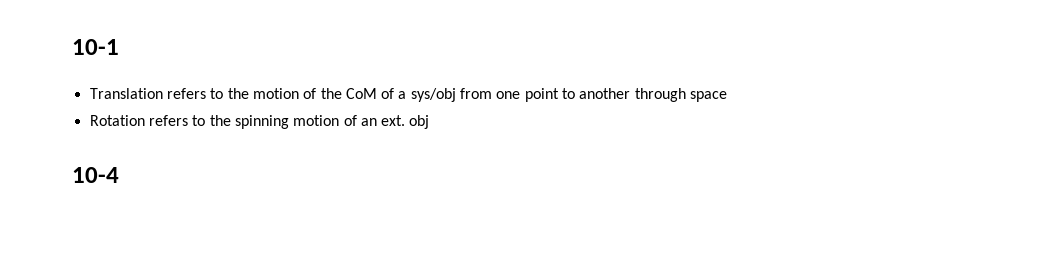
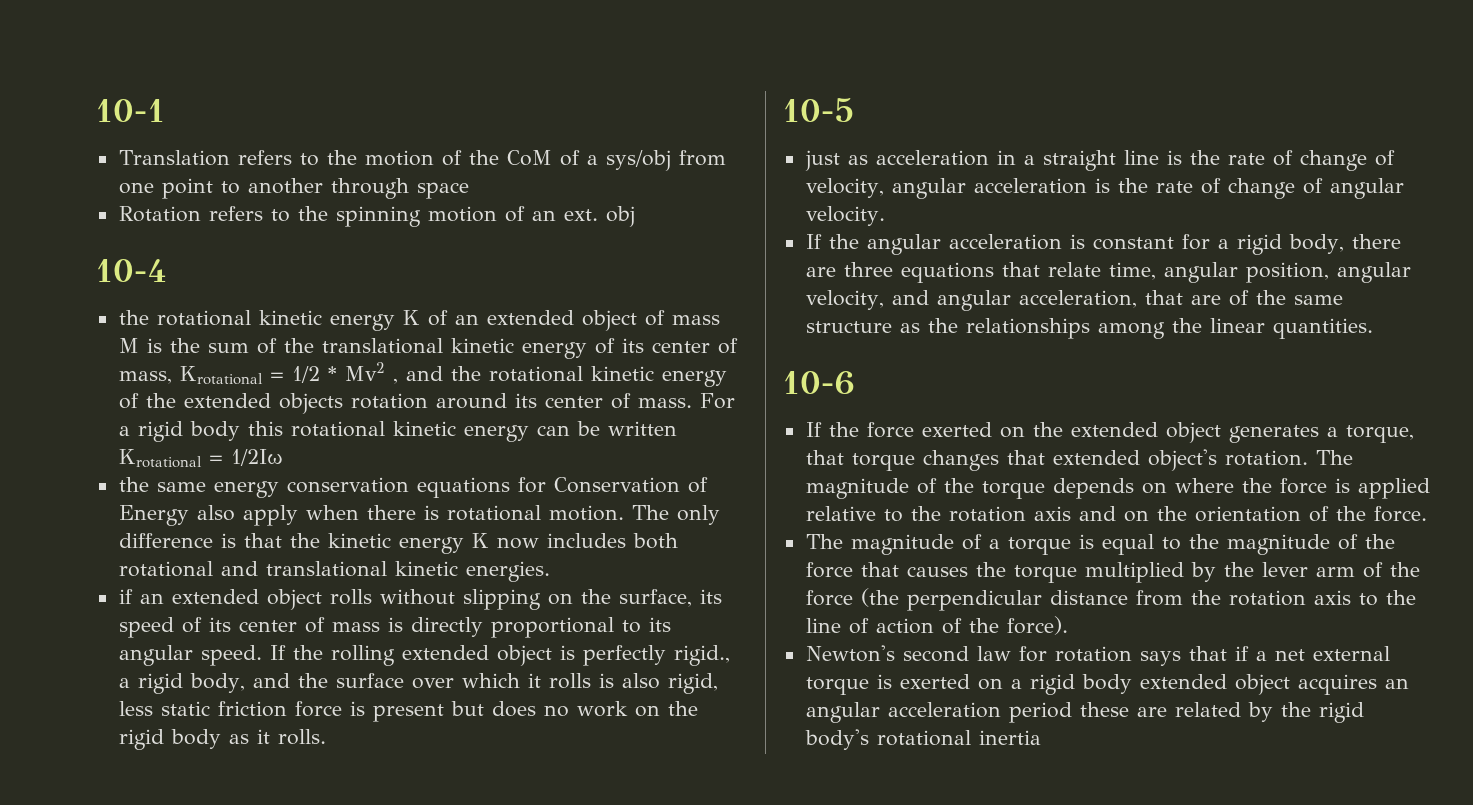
(119, 175) none -> [118,310,720,331] [118,338,738,359] [118,362,727,387] [118,393,735,414] [118,421,677,442] [118,449,283,468] [118,477,708,498] [118,505,720,526] [118,533,678,554] [118,561,550,582] [118,589,722,610] [118,617,671,638] [118,645,730,666] [118,673,718,694] [118,701,698,722] [118,729,326,750] [782,98,854,122] [804,150,1395,171] [805,178,1404,199] [805,206,885,226] [805,234,1401,255] [805,262,1411,283] [805,290,1343,311] [805,318,1373,339] [782,371,855,395] [805,422,1414,443] [805,449,1353,471] [805,478,1430,499] [805,506,1427,522] [805,534,1395,555] [805,562,1420,583] [805,588,1416,611] [805,616,1068,635] [805,645,1390,666] [805,674,1409,695] [805,702,1364,723] [804,729,1041,750] // the rotational kinetic energy K of an extended object of mass M is the sum of the translational kinetic energy of its center of mass, Krotational = 1/2 * Mv2 , and the rotational kinetic energy of the extended objects rotation around its center of mass. For a rigid body this rotational kinetic energy can be written Krotational = 1/2Iω // the same energy conservation equations for Conservation of Energy also apply when there is rotational motion. The only difference is that the kinetic energy K now includes both rotational and translational kinetic energies. // if an extended object rolls without slipping on the surface, its speed of its center of mass is directly proportional to its angular speed. If the rolling extended object is perfectly rigid., a rigid body, and the surface over which it rolls is also rigid, less static friction force is present but does no work on the rigid body as it rolls. // 10-5 // just as acceleration in a straight line is the rate of change of velocity, angular acceleration is the rate of change of angular velocity. // If the angular acceleration is constant for a rigid body, there are three equations that relate time, angular position, angular velocity, and angular acceleration, that are of the same structure as the relationships among the linear quantities. // 10-6 // If the force exerted on the extended object generates a torque, that torque changes that extended object's rotation. The magnitude of the torque depends on where the force is applied relative to the rotation axis and on the orientation of the force. // The magnitude of a torque is equal to the magnitude of the force that causes the torque multiplied by the lever arm of the force (the perpendicular distance from the rotation axis to the line of action of the force). // Newton's second law for rotation says that if a net external torque is exerted on a rigid body extended object acquires an angular acceleration period these are related by the rigid body's rotational inertia

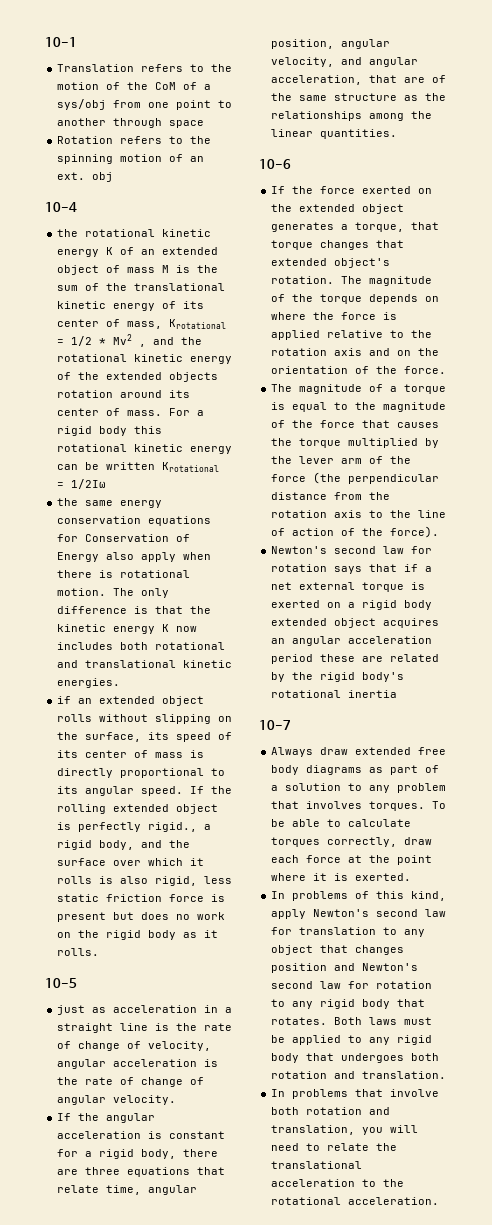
(1041, 737) none -> [259,720,291,730] [271,747,447,757] [271,765,440,775] [271,783,447,793] [271,801,447,811] [271,819,412,827] [271,837,433,847] [271,855,433,865] [271,873,412,881] [271,891,447,901] [271,909,447,919] [271,927,426,937] [271,945,405,955] [271,963,419,973] [271,981,433,989] [271,999,426,1009] [271,1017,433,1025] [271,1035,433,1045] [271,1053,440,1063] [271,1071,447,1079] [271,1089,440,1099] [271,1107,391,1115] [271,1125,419,1135] [271,1143,398,1151] [271,1161,363,1169] [271,1179,405,1187] [271,1197,440,1205] // 10-7 // Always draw extended free body diagrams as part of a solution to any problem that involves torques. To be able to calculate torques correctly, draw each force at the point where it is exerted. // In problems of this kind, apply Newton's second law for translation to any object that changes position and Newton's second law for rotation to any rigid body that rotates. Both laws must be applied to any rigid body that undergoes both rotation and translation. // In problems that involve both rotation and translation, you will need to relate the translational acceleration to the rotational acceleration.

